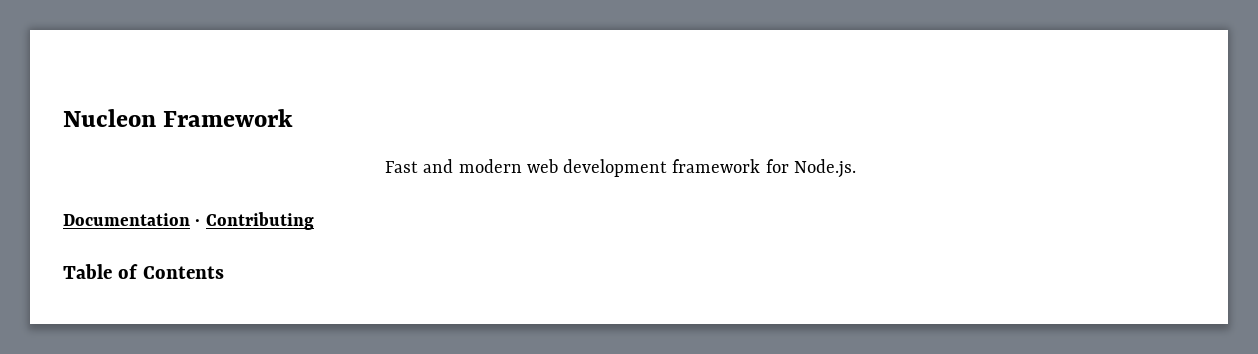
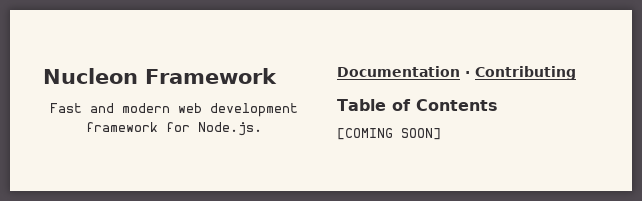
(224, 272) none -> [337,128,441,140] // [COMING SOON]

